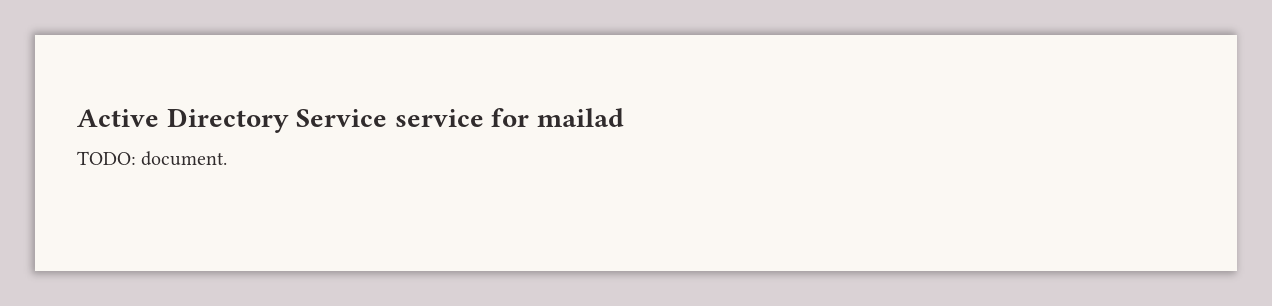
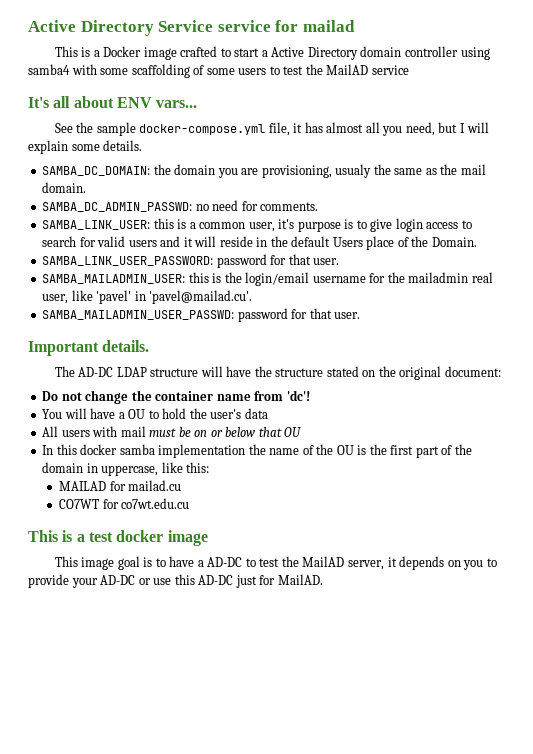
[77,151,228,166] TODO: document. -> [54,46,490,60] [28,64,409,78] [28,96,198,108] [54,122,489,136] [28,140,143,154] [42,164,486,178] [42,182,87,193] [42,200,319,212] [42,218,472,232] [42,236,477,250] [42,254,340,268] [42,272,493,286] [42,290,253,304] [42,308,361,322] [28,340,150,356] [54,366,501,380] [42,390,310,404] [42,408,268,419] [42,426,302,437] [42,444,472,458] [42,462,210,476] [59,480,182,491] [59,498,190,509] [28,530,208,546] [54,556,497,570] [28,574,323,588] This is a Docker image crafted to start a Active Directory domain controller using samba4 with some scaffolding of some users to test the MailAD service // It's all about ENV vars... // See the sample docker-compose.yml file, it has almost all you need, but I will explain some details. // SAMBA_DC_DOMAIN: the domain you are provisioning, usualy the same as the mail domain. // SAMBA_DC_ADMIN_PASSWD: no need for comments. // SAMBA_LINK_USER: this is a common user, it's purpose is to give login access to search for valid users and it will reside in the default Users place of the Domain. // SAMBA_LINK_USER_PASSWORD: password for that user. // SAMBA_MAILADMIN_USER: this is the login/email username for the mailadmin real user, like 'pavel' in 'pavel@mailad.cu'. // SAMBA_MAILADMIN_USER_PASSWD: password for that user. // Important details. // The AD-DC LDAP structure will have the structure stated on the original document: // Do not change the container name from 'dc'! // You will have a OU to hold the user's data // All users with mail must be on or below that OU // In this docker samba implementation the name of the OU is the first part of the domain in uppercase, like this: // MAILAD for mailad.cu // CO7WT for co7wt.edu.cu // This is a test docker image // This image goal is to have a AD-DC to test the MailAD server, it depends on you to provide your AD-DC or use this AD-DC just for MailAD.

